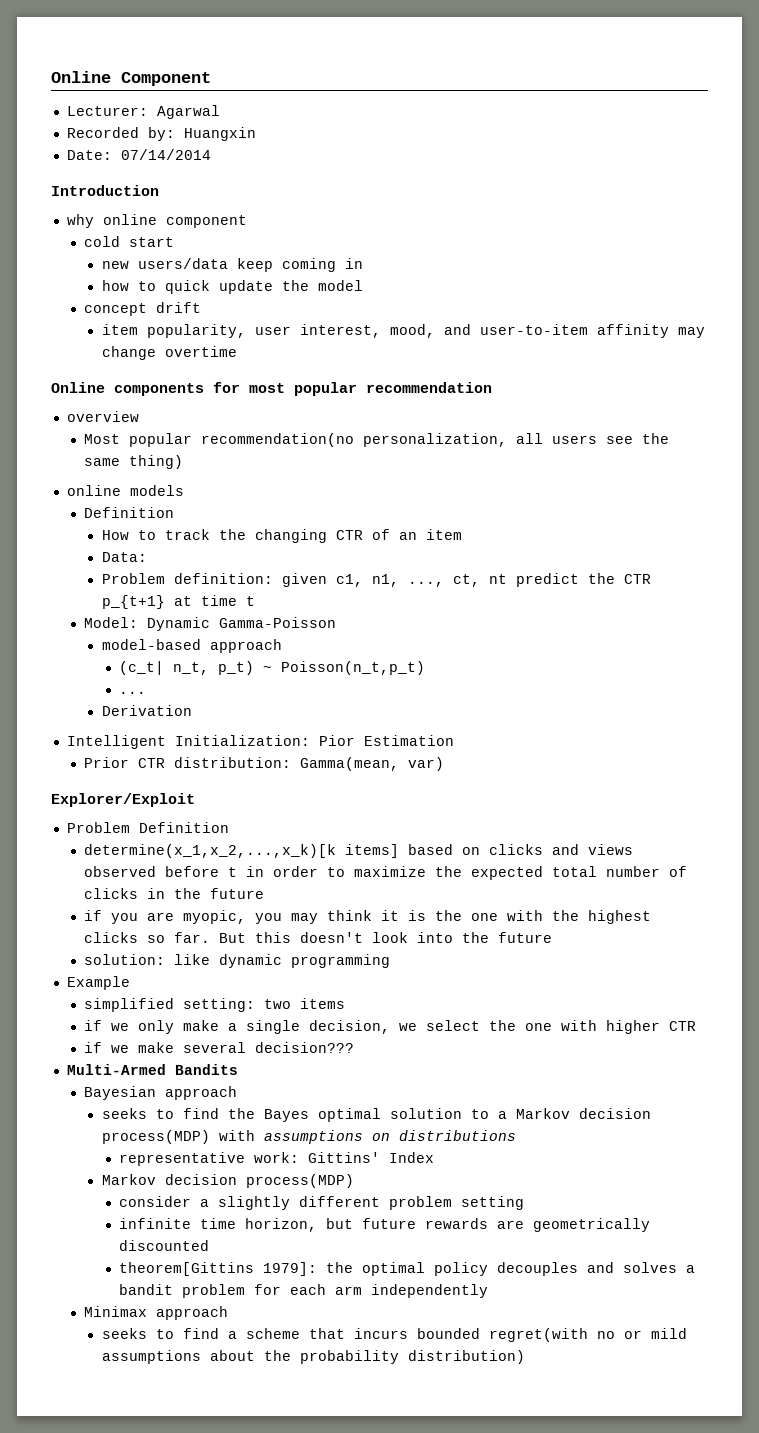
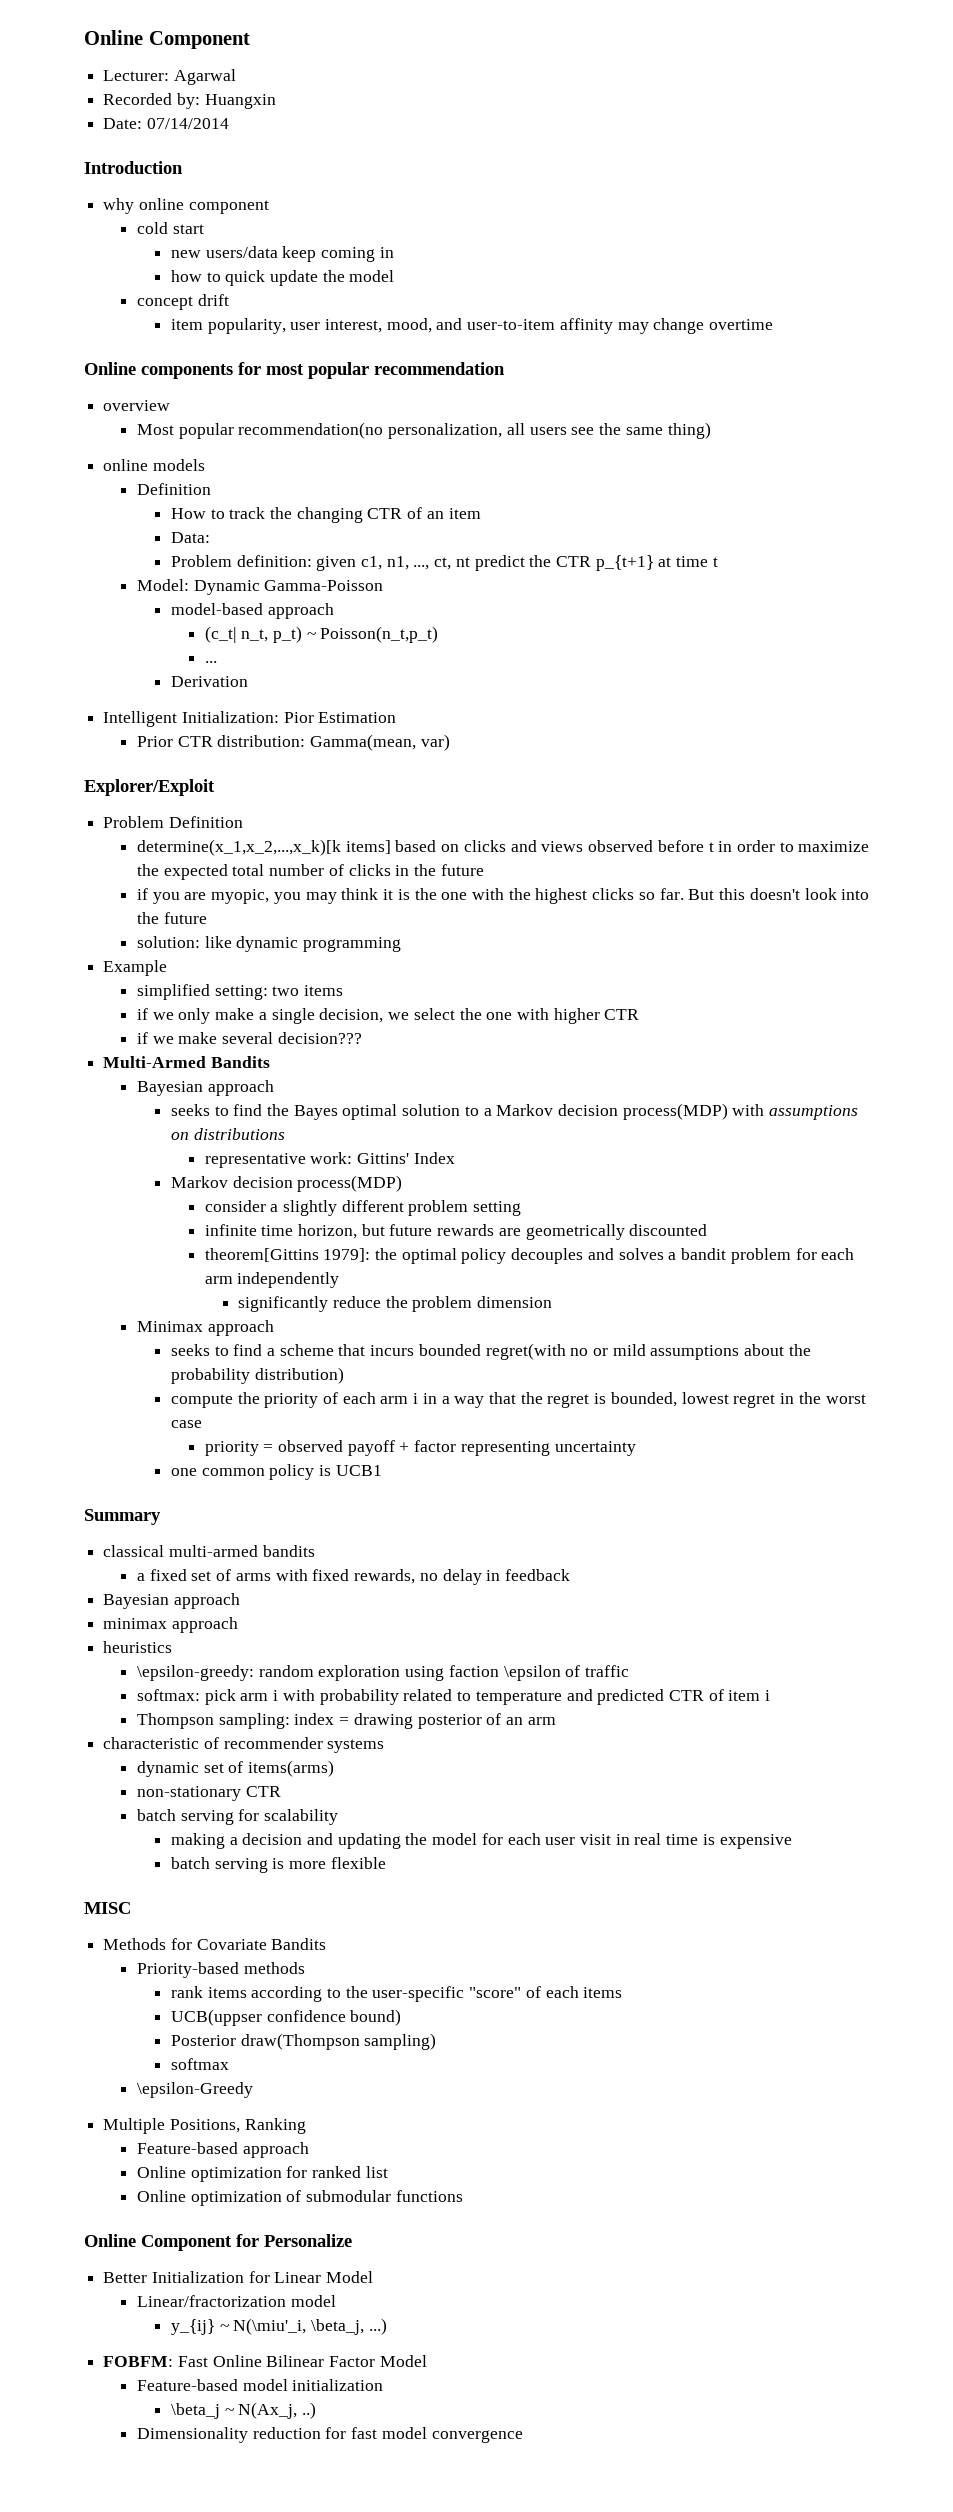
(488, 1291) none -> [238,1296,553,1312] // significantly reduce the problem dimension
(525, 1357) none -> [170,1392,866,1408] [170,1420,202,1428] [204,1440,636,1456] [170,1464,382,1480] [84,1509,161,1525] [103,1545,315,1557] [137,1569,570,1585] [103,1593,240,1609] [103,1617,238,1633] [103,1641,173,1653] [137,1665,630,1681] [137,1689,771,1705] [137,1713,556,1729] [103,1737,385,1753] [137,1760,335,1777] [137,1786,281,1801] [137,1809,339,1825] [170,1833,792,1849] [170,1857,386,1873] [84,1902,131,1914] [103,1938,327,1950] [137,1962,305,1978] [170,1986,623,2002] [170,2009,402,2026] [170,2033,437,2050] [170,2058,229,2070] [137,2082,254,2098] [103,2118,306,2134] [137,2142,309,2158] [137,2166,388,2182] [137,2190,463,2206] [84,2234,352,2251] [103,2271,374,2283] [137,2295,336,2307] [170,2318,387,2335] [103,2355,427,2367] [137,2379,384,2391] [170,2402,316,2419] [137,2427,523,2443] // compute the priority of each arm i in a way that the regret is bounded, lowest regret in the worst case // priority = observed payoff + factor representing uncertainty // one common policy is UCB1 // Summary // classical multi-armed bandits // a fixed set of arms with fixed rewards, no delay in feedback // Bayesian approach // minimax approach // heuristics // \epsilon-greedy: random exploration using faction \epsilon of traffic // softmax: pick arm i with probability related to temperature and predicted CTR of item i // Thompson sampling: index = drawing posterior of an arm // characteristic of recommender systems // dynamic set of items(arms) // non-stationary CTR // batch serving for scalability // making a decision and updating the model for each user visit in real time is expensive // batch serving is more flexible // MISC // Methods for Covariate Bandits // Priority-based methods // rank items according to the user-specific "score" of each items // UCB(uppser confidence bound) // Posterior draw(Thompson sampling) // softmax // \epsilon-Greedy // Multiple Positions, Ranking // Feature-based approach // Online optimization for ranked list // Online optimization of submodular functions // Online Component for Personalize // Better Initialization for Linear Model // Linear/fractorization model // y_{ij} ~ N(\miu'_i, \beta_j, ...) // FOBFM: Fast Online Bilinear Factor Model // Feature-based model initialization // \beta_j ~ N(Ax_j, ..) // Dimensionality reduction for fast model convergence

